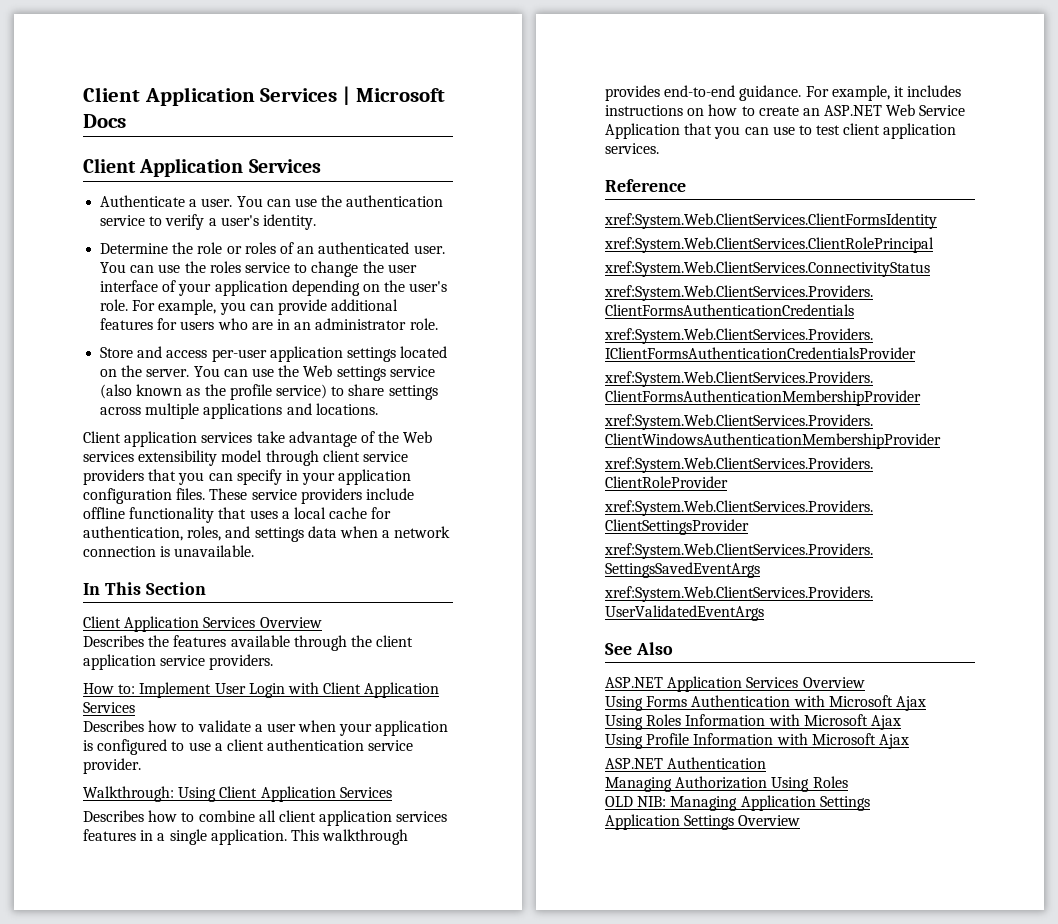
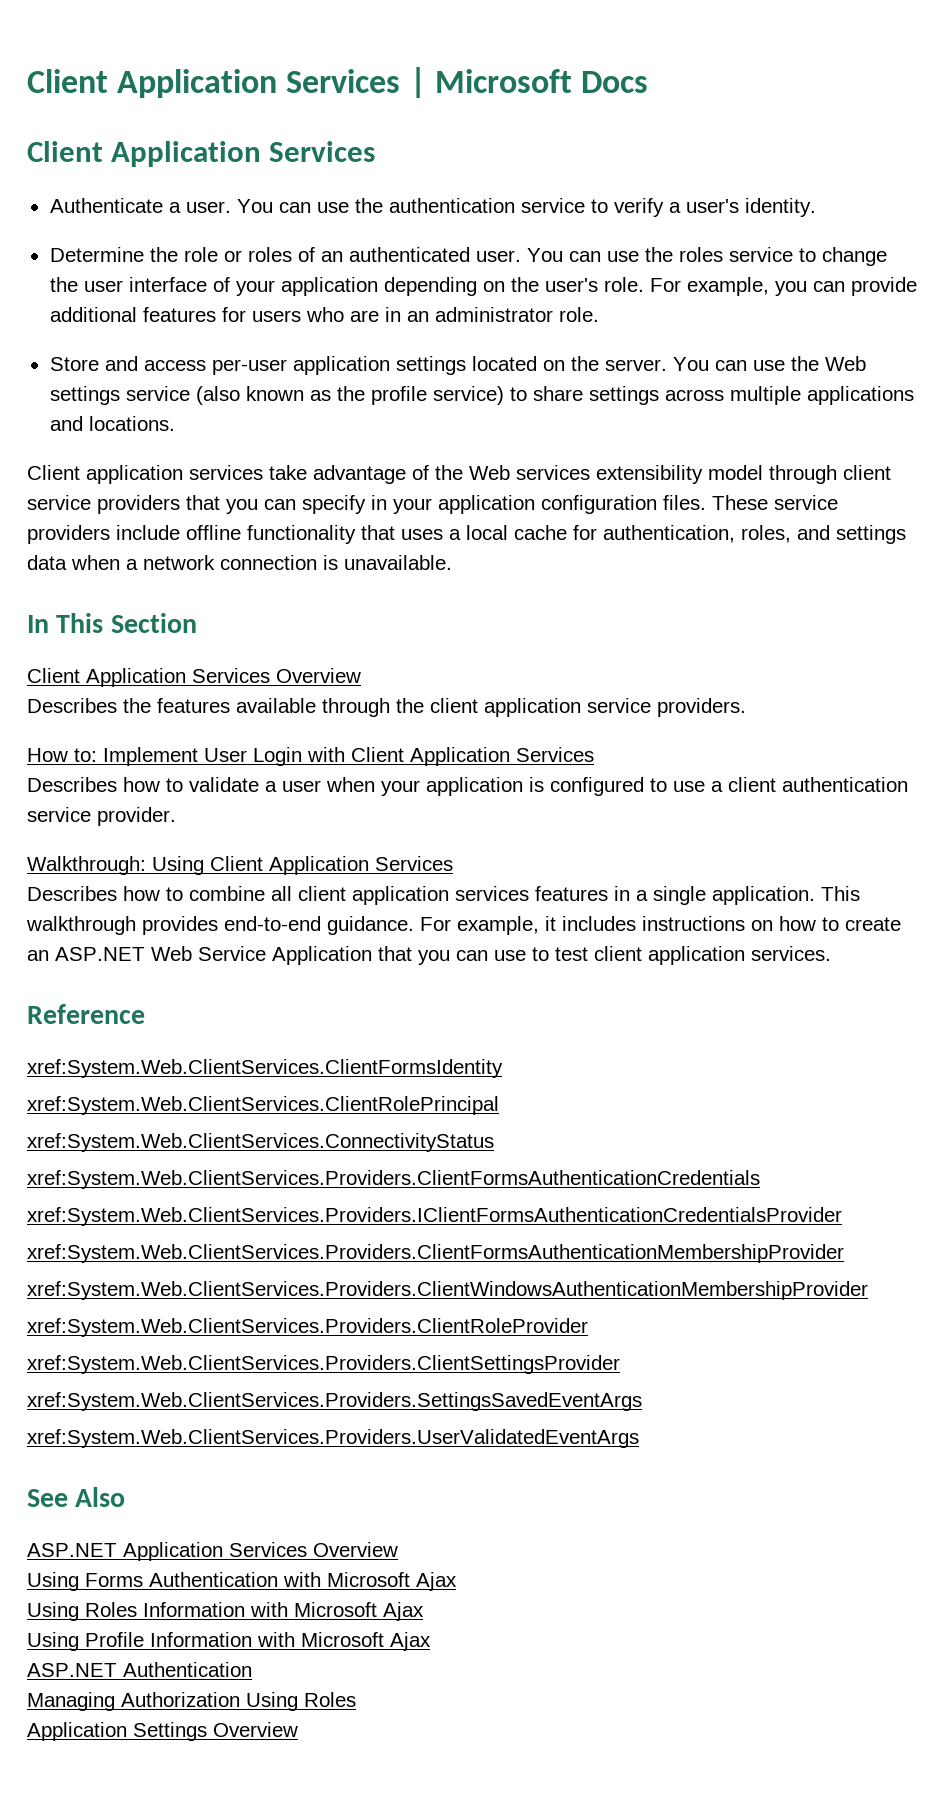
[605,795,870,811] // OLD NIB: Managing Application Settings -> (356, 1699) none

